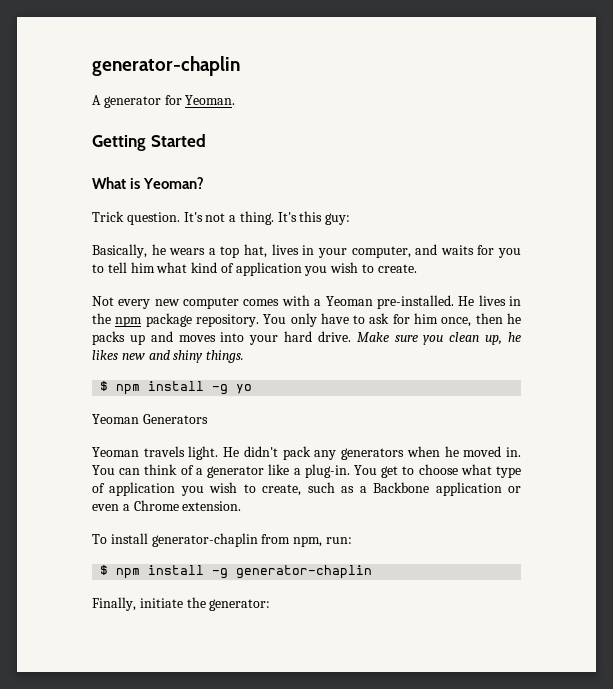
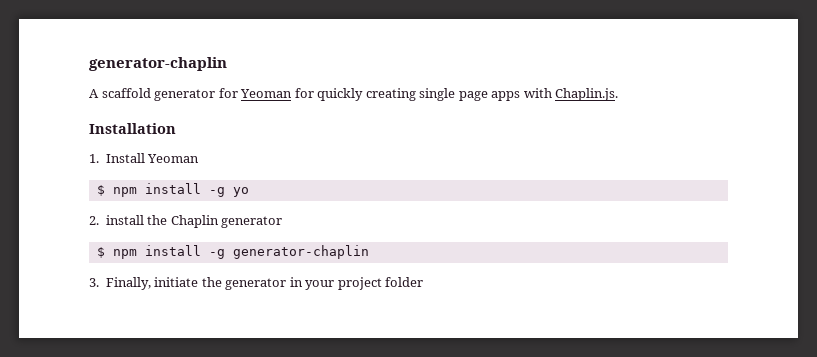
(101, 100) none -> [101,88,151,98] scaffold
[185,95,236,105] [92,134,206,151] [92,177,205,189] [92,211,351,225] [92,244,522,258] [92,262,417,276] [92,295,521,309] [92,313,522,327] [92,331,522,345] [92,350,245,363] Yeoman. // Getting Started // What is Yeoman? // Trick question. It's not a thing. It's this guy: // Basically, he wears a top hat, lives in your computer, and waits for you to tell him what kind of application you wish to create. // Not every new computer comes with a Yeoman pre-installed. He lives in the npm package repository. You only have to ask for him once, then he packs up and moves into your hard drive. Make sure you clean up, he likes new and shiny things. -> [240,88,619,101] [89,123,176,134] [89,153,200,163] Yeoman for quickly creating single page apps with Chaplin.js. // Installation // 1. Install Yeoman
[92,414,208,424] [92,446,521,460] [92,464,521,478] [92,482,521,496] [92,500,242,511] [92,533,352,547] Yeoman Generators // Yeoman travels light. He didn't pack any generators when he moved in. You can think of a generator like a plug-in. You get to choose what type of application you wish to create, such as a Backbone application or even a Chrome extension. // To install generator-chaplin from npm, run: -> [89,215,283,228] 2. install the Chaplin generator
(373, 572) none -> [89,278,99,287] 3.
[209,599,271,611] generator: -> [225,277,424,290] generator in your project folder

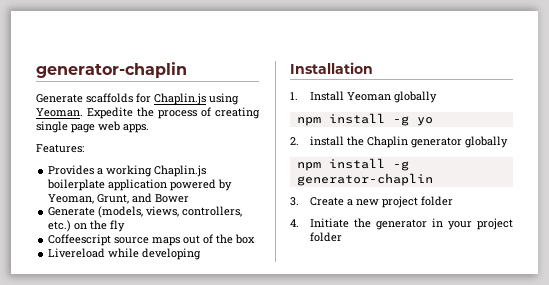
[89,57,227,71] [89,88,619,101] generator-chaplin // A scaffold generator for Yeoman for quickly creating single page apps with Chaplin.js. -> [36,62,187,78] [36,93,239,105] [36,107,260,119] [36,121,149,133] [36,144,84,153] [48,165,207,177] [47,179,233,191] [48,193,190,204] [48,206,243,218] [48,220,126,232] [48,234,256,246] [48,248,202,260] generator-chaplin // Generate scaffolds for Chaplin.js using Yeoman. Expedite the process of creating single page web apps. // Features: // Provides a working Chaplin.js boilerplate application powered by Yeoman, Grunt, and Bower // Generate (models, views, controllers, etc.) on the fly // Coffeescript source maps out of the box // Livereload while developing
[96,185,105,196] // $ -> [394,91,438,103] globally //
[96,247,105,258] // $ -> [465,136,509,148] globally //
[105,277,199,290] Finally, initiate -> [310,196,454,208] [290,218,350,228] Create a new project folder // 4. Initiate

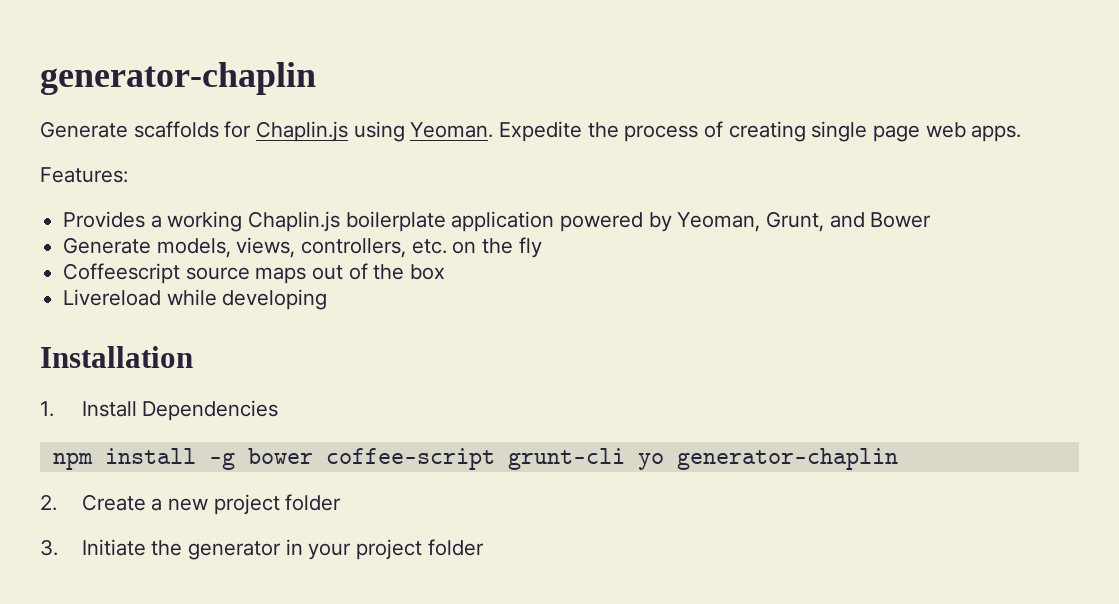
[98,206,144,218] (models, -> [156,238,231,258] models,
[48,220,72,232] etc.) -> [411,239,447,254] etc.
[347,91,438,103] [296,113,433,126] [290,136,509,148] [296,158,409,171] [296,173,433,186] [290,197,299,206] Yeoman globally // npm install -g yo // 2. install the Chaplin generator globally // npm install -g generator-chaplin // 3. -> [142,400,279,421] [52,448,898,470] [40,494,57,511] Dependencies // npm install -g bower coffee-script grunt-cli yo generator-chaplin // 2.
[290,219,299,227] 4. -> [40,539,58,556] 3.

